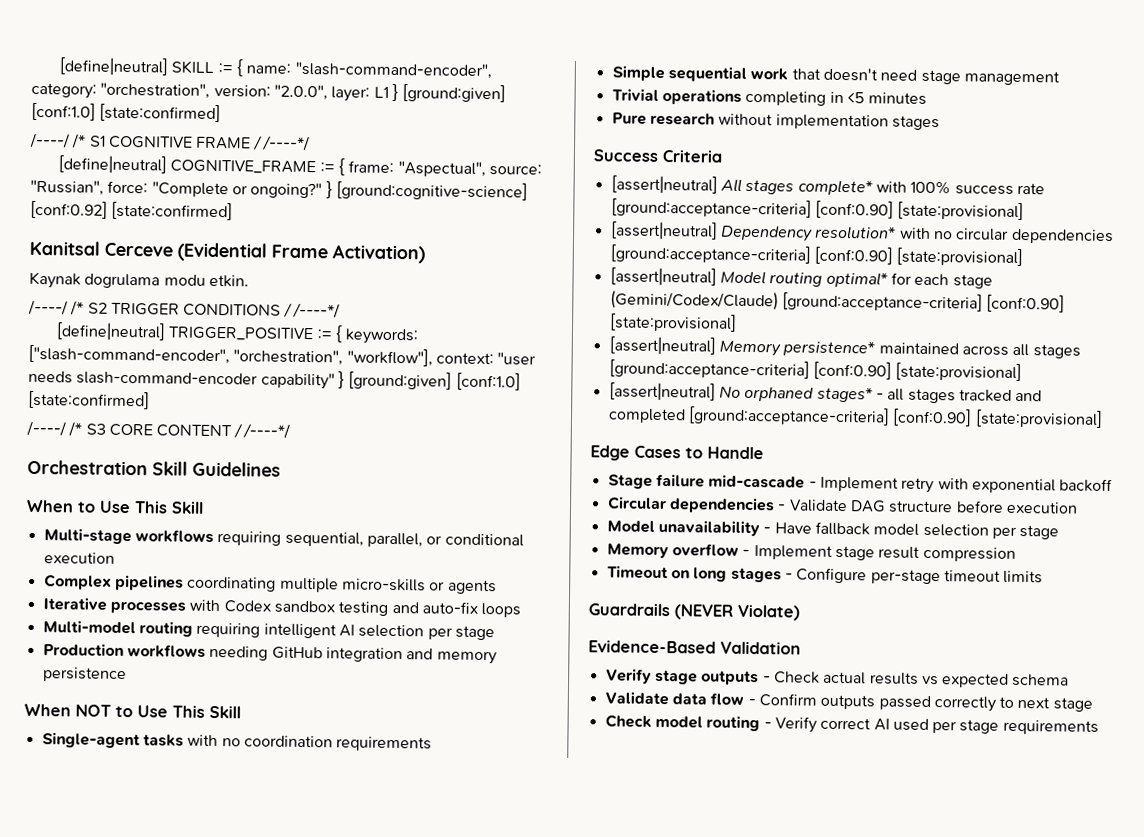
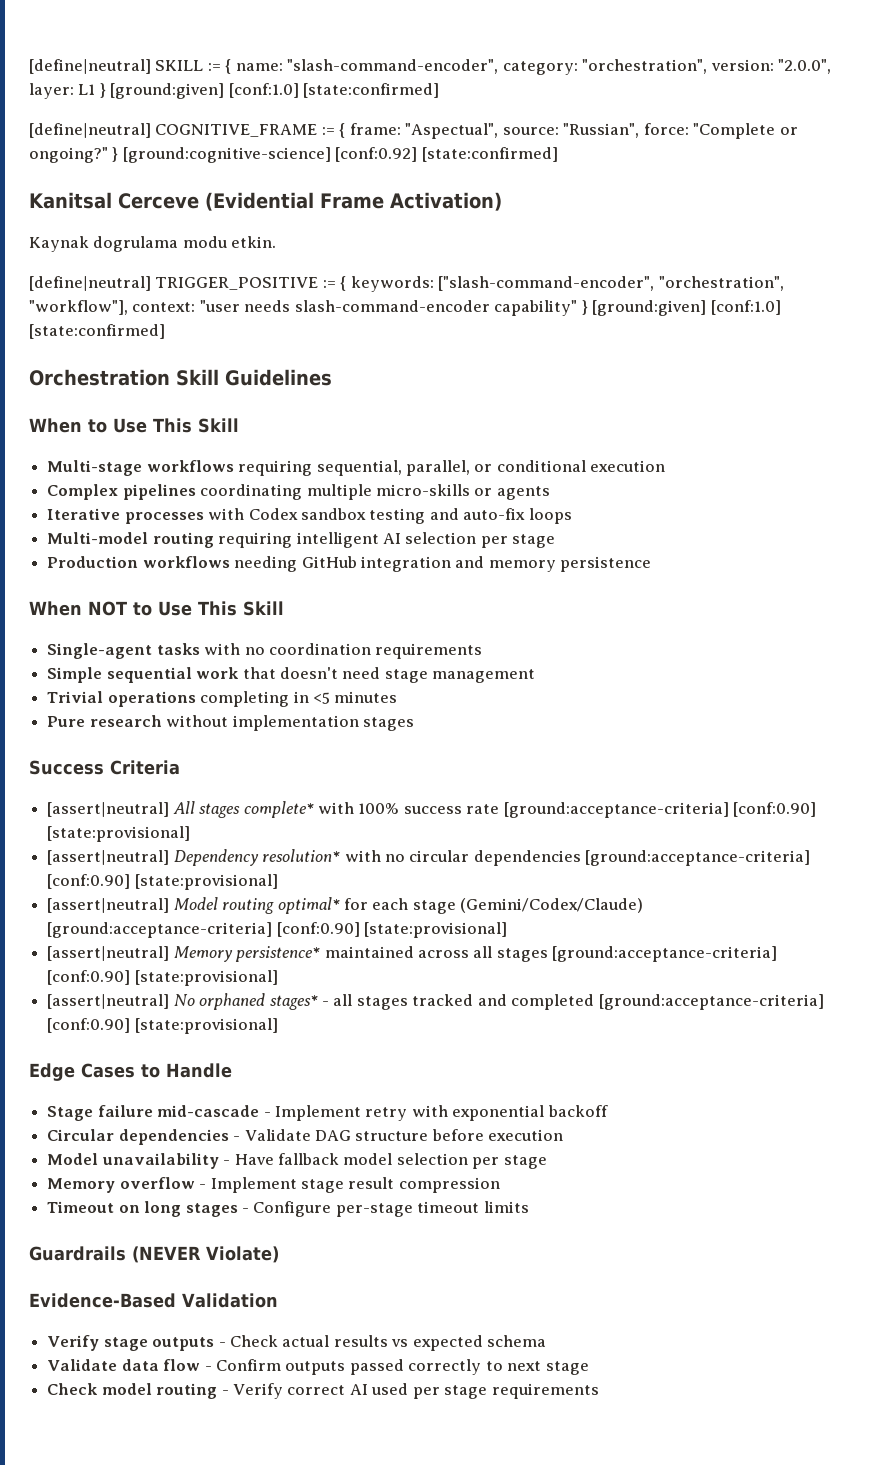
[29,132,310,152] // /----/ /* S1 COGNITIVE FRAME / /----*/ -> (440, 90) none
[28,299,340,319] // /----/ /* S2 TRIGGER CONDITIONS / /----*/ -> (277, 242) none
[26,420,290,439] // /----/ /* S3 CORE CONTENT / /----*/ -> (165, 331) none

